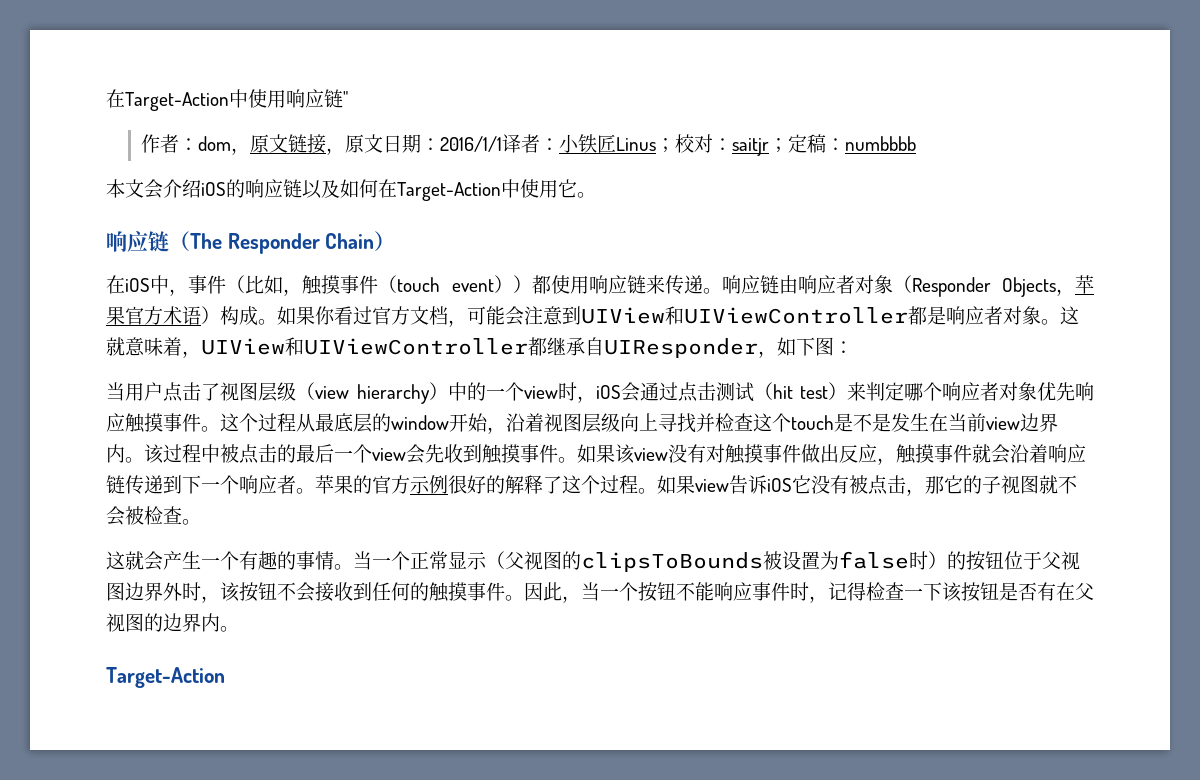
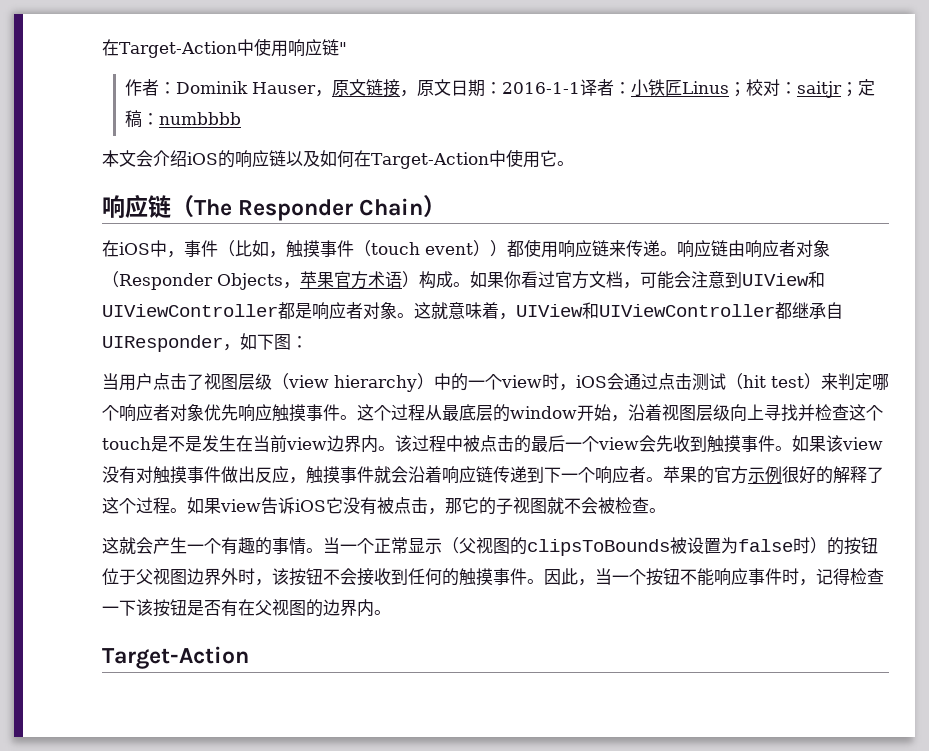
[198,136,232,151] dom -> [176,81,317,94] Dominik Hauser
[440,136,503,152] 2016/1/1 -> [502,82,581,94] 2016-1-1

